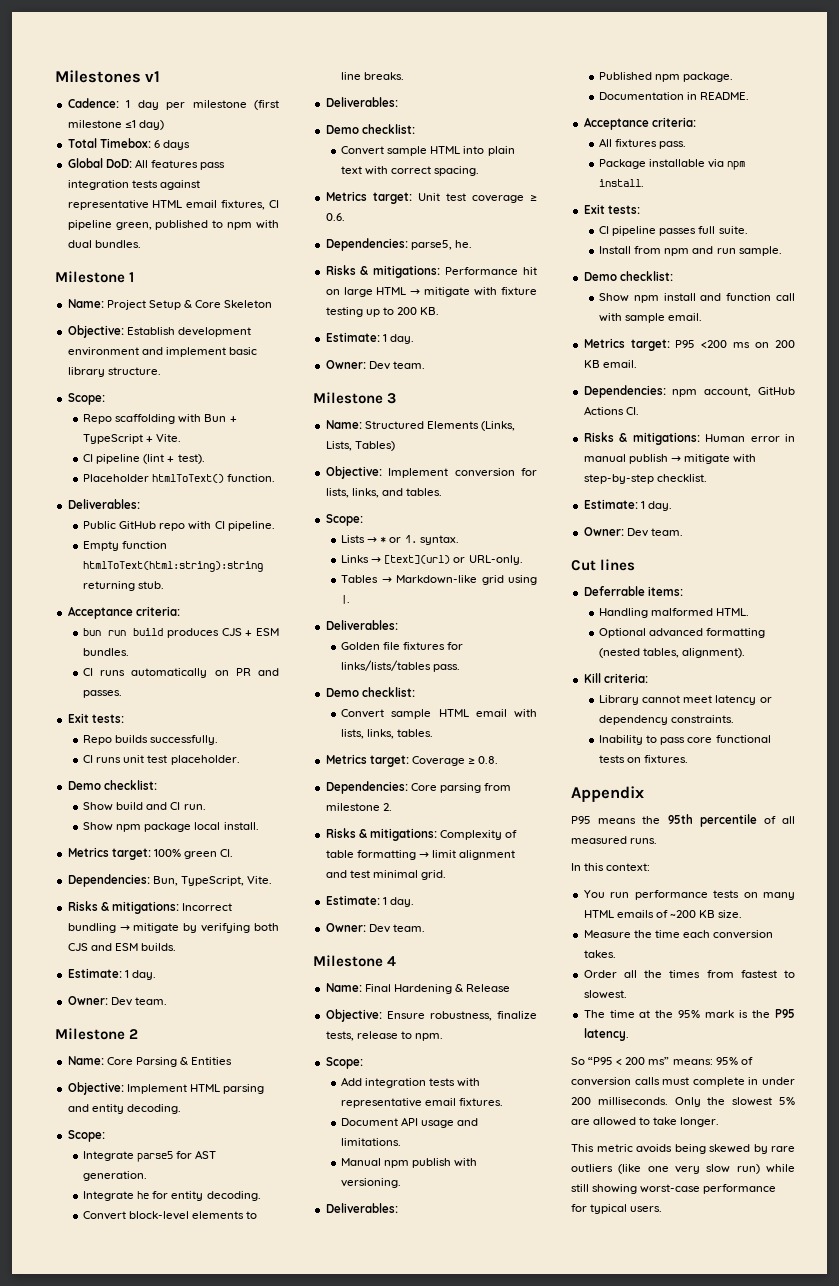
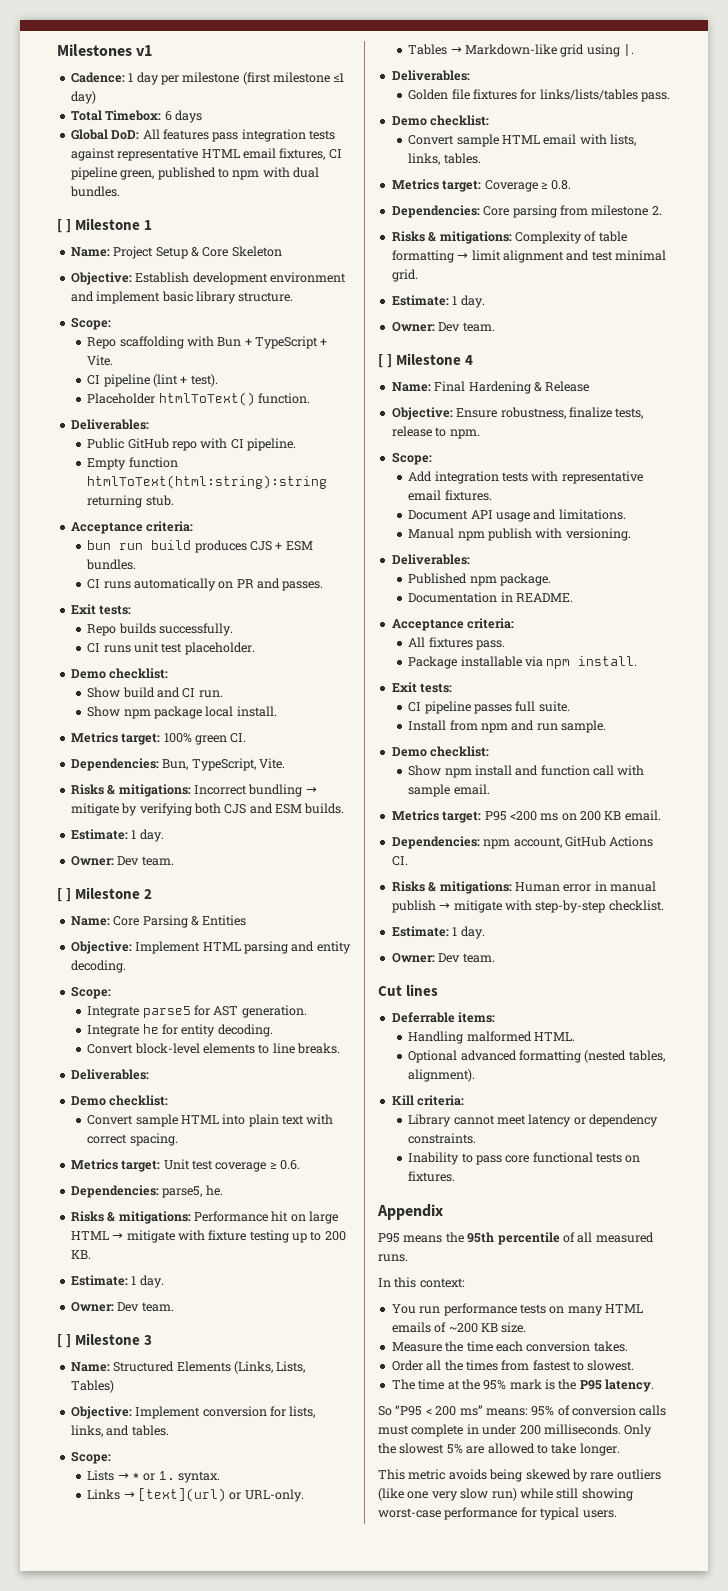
(141, 244) none -> [57,219,72,233] [ ]
(167, 1001) none -> [57,888,72,902] [ ]
(425, 365) none -> [57,1334,72,1348] [ ]
(425, 928) none -> [378,354,393,368] [ ]

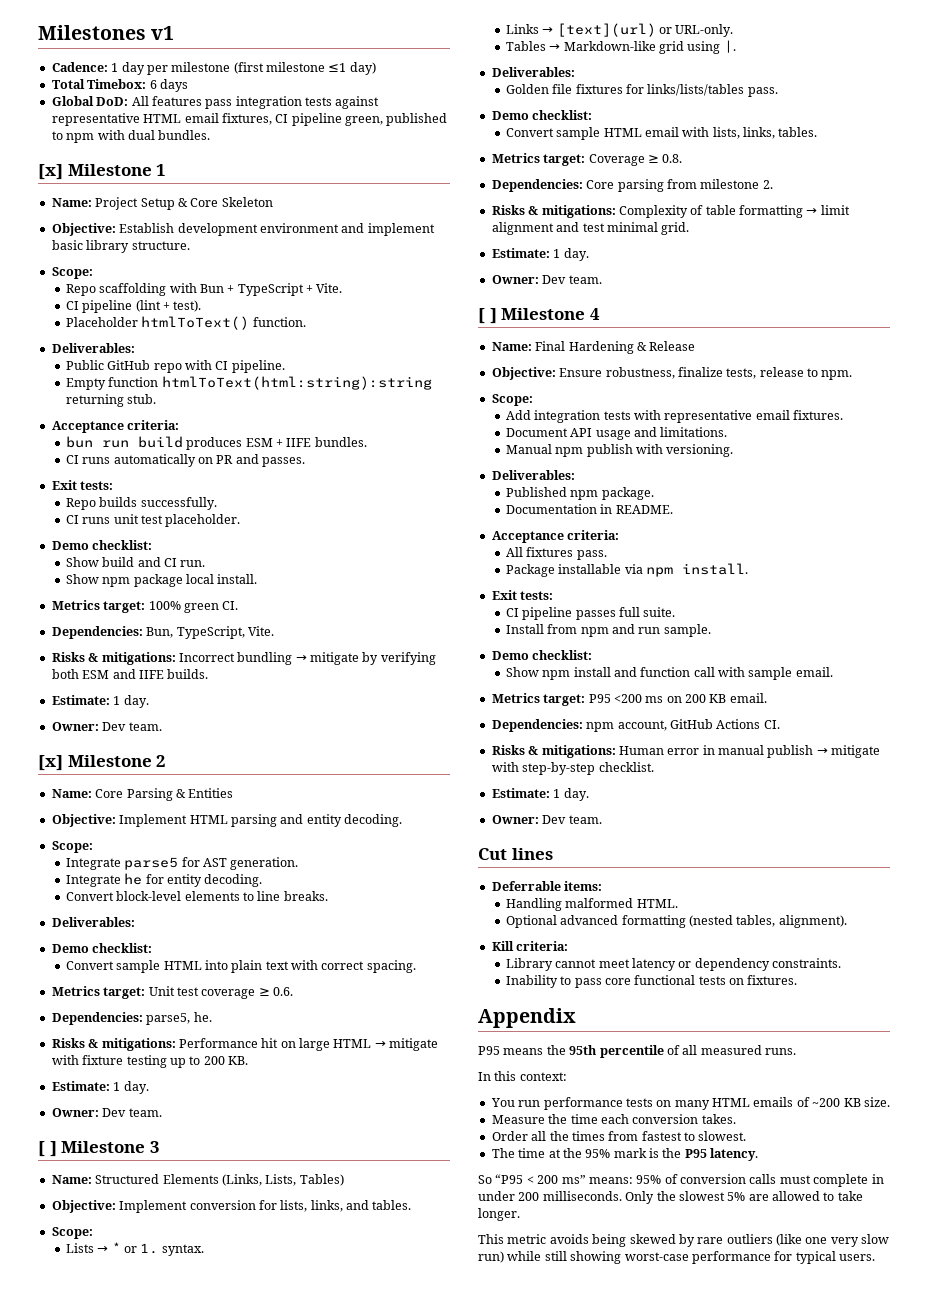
[57,219,72,233] [ ] -> [38,164,63,180] [x]
[249,541,313,551] CJS + ESM -> [245,438,312,447] ESM + IIFE
[224,803,302,814] CJS and ESM -> [82,669,164,679] ESM and IIFE
[57,888,72,902] [ ] -> [38,755,63,771] [x]

